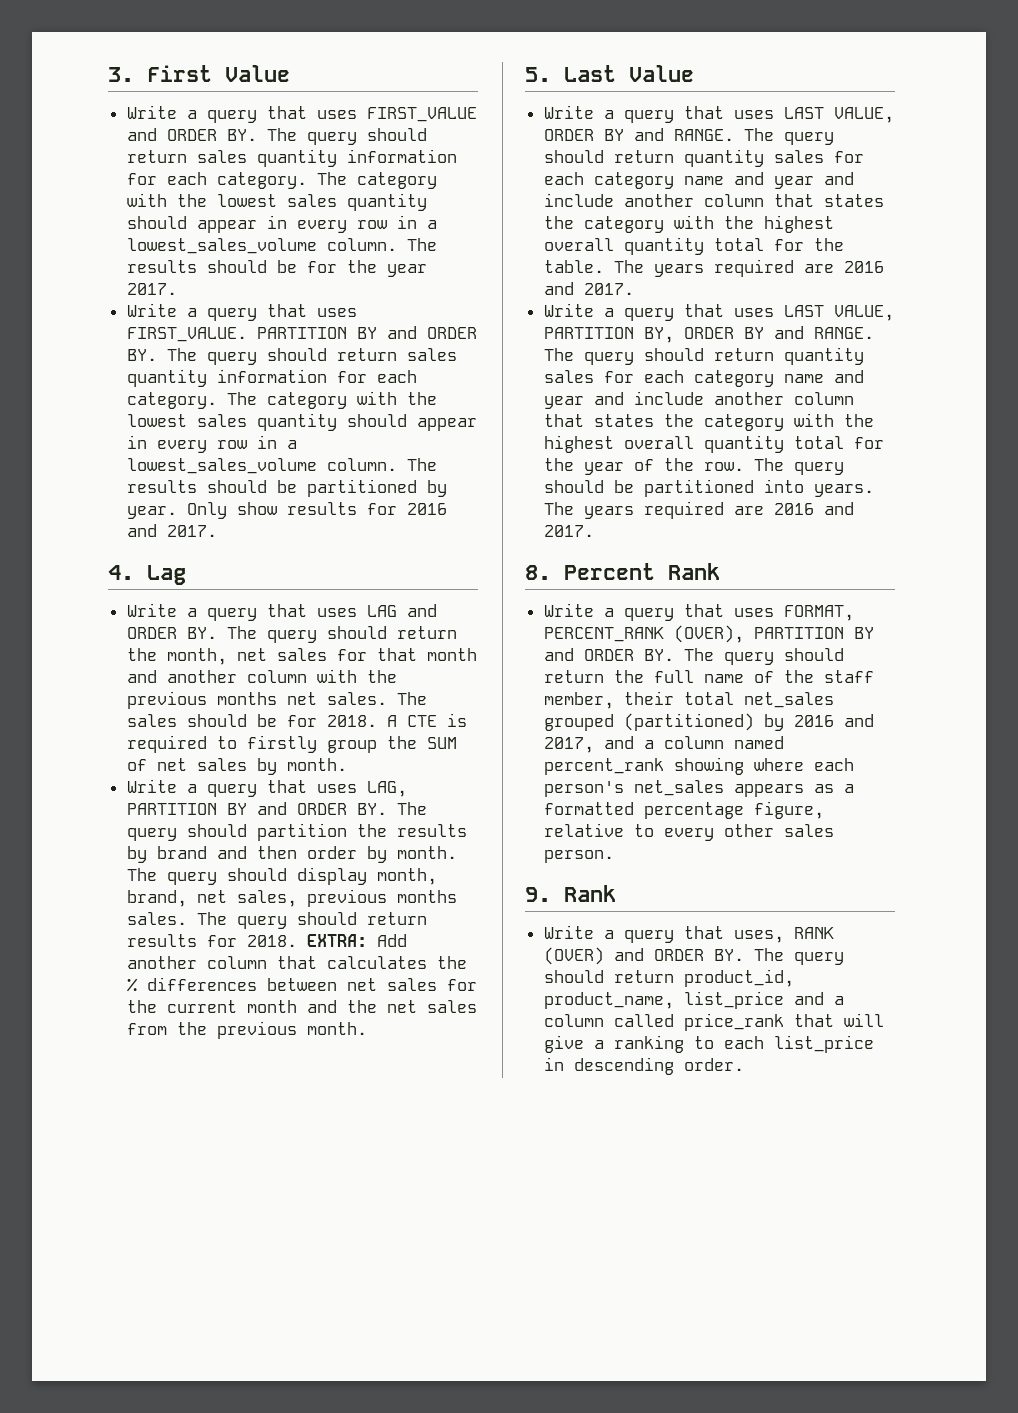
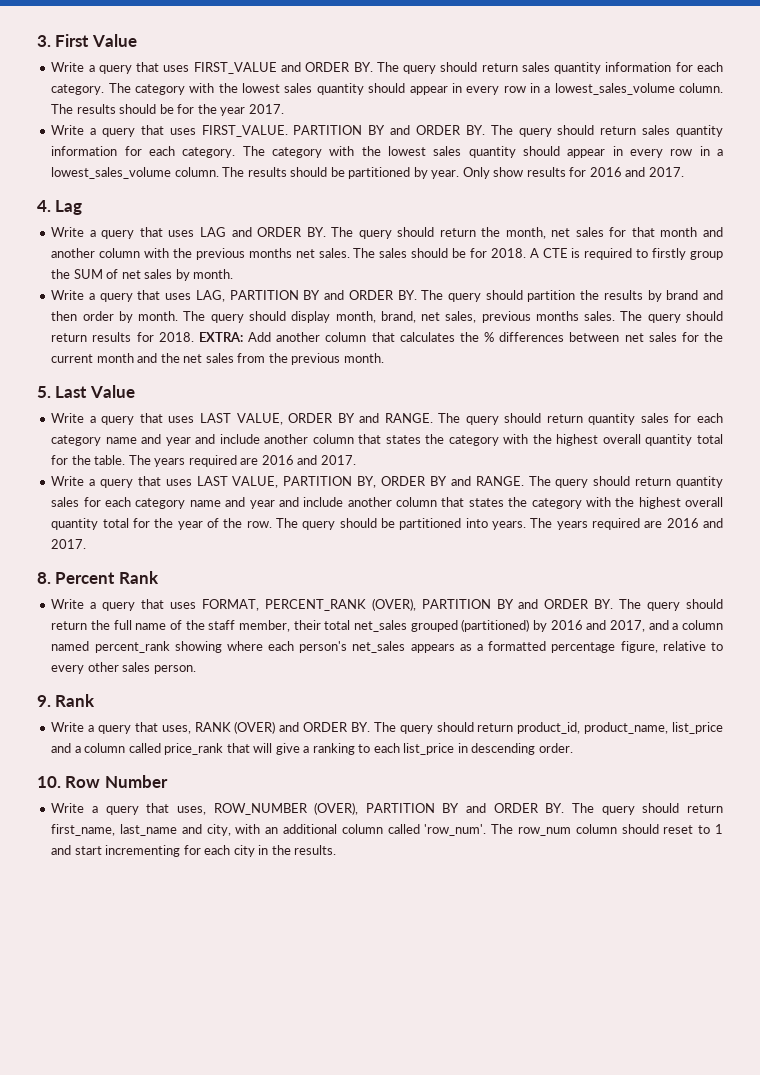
(744, 1064) none -> [37,775,168,788] [51,802,723,815] [51,824,724,836] [51,845,337,857] // 10. Row Number // Write a query that uses, ROW_NUMBER (OVER), PARTITION BY and ORDER BY. The query should return first_name, last_name and city, with an additional column called 'row_num'. The row_num column should reset to 1 and start incrementing for each city in the results.

